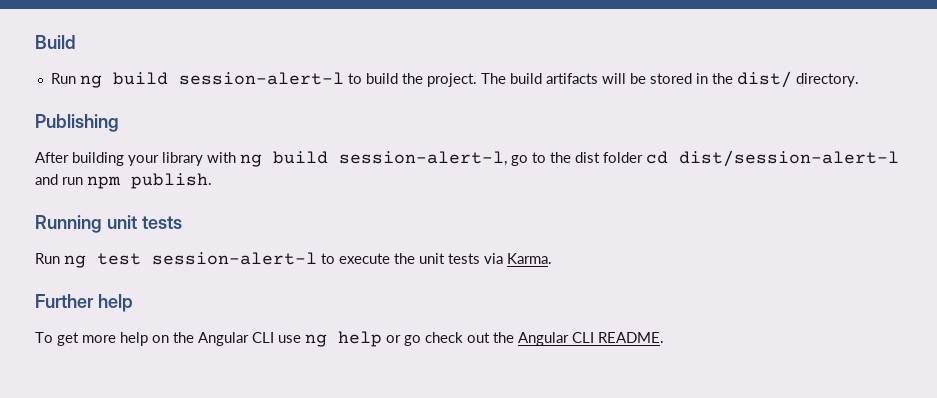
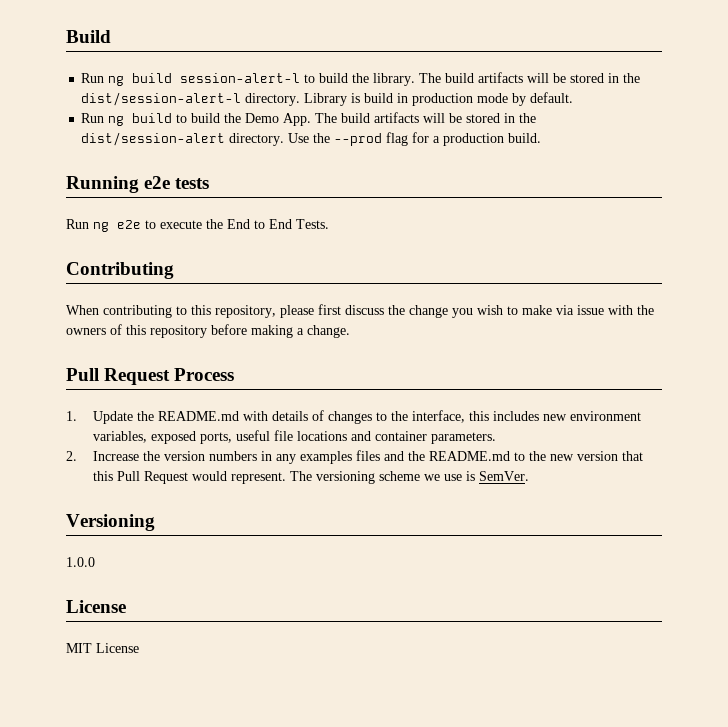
[426,71,859,88] [35,114,119,132] [35,150,899,167] [35,173,212,189] project. The build artifacts will be stored in the dist/ directory. // Publishing // After building your library with ng build session-alert-l, go to the dist folder cd dist/session-alert-l and run npm publish. -> [373,72,641,86] [81,92,574,106] [81,112,537,126] [81,132,542,146] library. The build artifacts will be stored in the dist/session-alert-l directory. Library is build in production mode by default. // Run ng build to build the Demo App. The build artifacts will be stored in the dist/session-alert directory. Use the --prod flag for a production build.
[106,215,137,229] unit -> [144,176,171,189] e2e
[97,252,317,265] test session-alert-l -> [117,220,141,229] e2e
[419,253,552,264] [35,294,133,312] [35,331,664,347] unit tests via Karma. // Further help // To get more help on the Angular CLI use ng help or go check out the Angular CLI README. -> [227,219,329,229] [66,262,174,279] [66,304,654,318] [66,324,350,338] [66,368,235,385] [66,410,641,424] [92,430,496,444] [66,450,643,464] [92,471,529,484] [66,514,155,531] [66,557,95,567] [66,600,126,613] [66,643,139,653] End to End Tests. // Contributing // When contributing to this repository, please first discuss the change you wish to make via issue with the owners of this repository before making a change. // Pull Request Process // 1. Update the README.md with details of changes to the interface, this includes new environment variables, exposed ports, useful file locations and container parameters. // 2. Increase the version numbers in any examples files and the README.md to the new version that this Pull Request would represent. The versioning scheme we use is SemVer. // Versioning // 1.0.0 // License // MIT License

